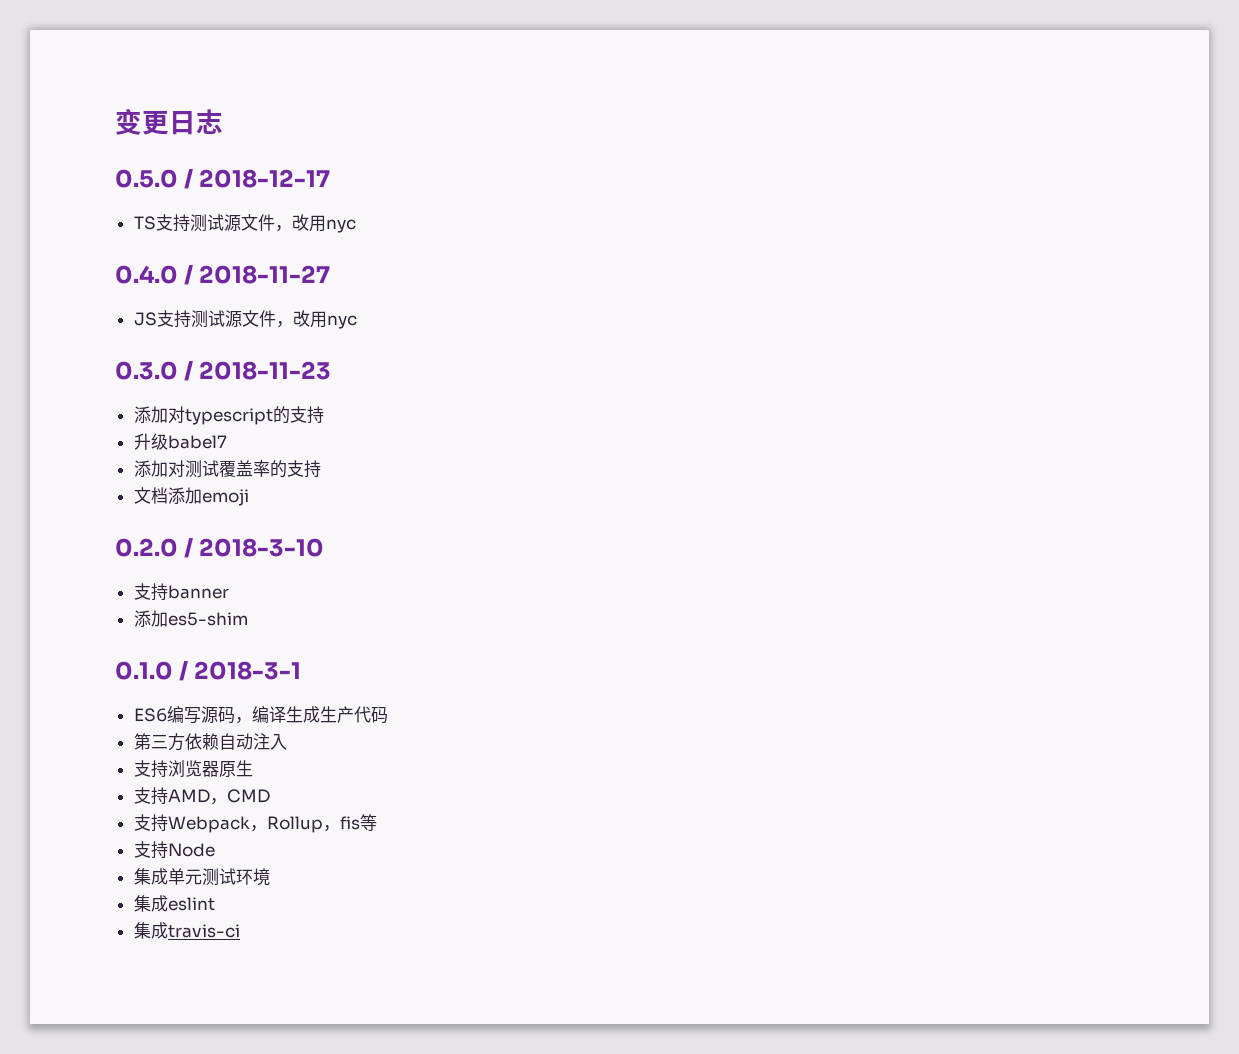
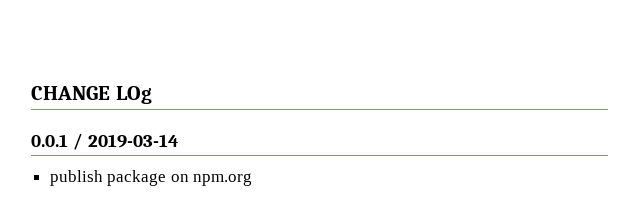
[115,109,223,135] [115,169,331,189] [133,214,356,233] [115,265,331,285] [133,310,357,329] [115,361,332,381] [133,406,324,425] [133,433,227,450] [133,460,321,478] [133,487,249,506] [115,538,325,558] [133,583,229,601] [133,610,248,627] [115,661,302,681] [133,706,388,724] [133,733,287,751] [133,760,253,778] [133,787,270,805] [133,814,377,833] [133,841,215,859] [133,868,270,886] [133,895,215,912] [133,922,240,939] 变更日志 // 0.5.0 / 2018-12-17 // TS支持测试源文件，改用nyc // 0.4.0 / 2018-11-27 // JS支持测试源文件，改用nyc // 0.3.0 / 2018-11-23 // 添加对typescript的支持 // 升级babel7 // 添加对测试覆盖率的支持 // 文档添加emoji // 0.2.0 / 2018-3-10 // 支持banner // 添加es5-shim // 0.1.0 / 2018-3-1 // ES6编写源码，编译生成生产代码 // 第三方依赖自动注入 // 支持浏览器原生 // 支持AMD，CMD // 支持Webpack，Rollup，fis等 // 支持Node // 集成单元测试环境 // 集成eslint // 集成travis-ci -> [31,86,152,104] [31,133,180,150] [49,170,253,186] CHANGE LOg // 0.0.1 / 2019-03-14 // publish package on npm.org

